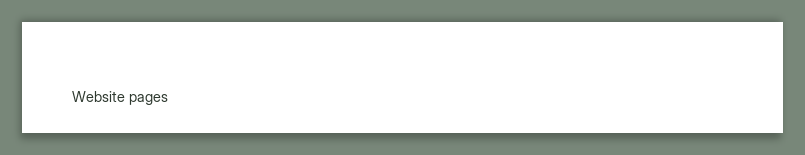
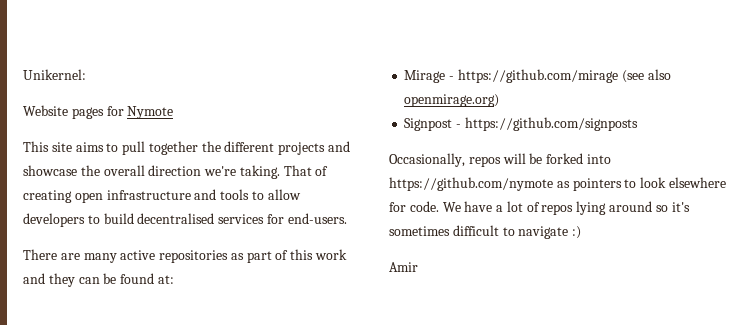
(72, 96) none -> [23,69,86,80] Unikernel: //
(168, 99) none -> [106,106,174,119] [23,141,351,155] [23,165,329,179] [23,189,301,203] [23,213,347,227] [23,249,348,263] [23,273,174,287] [404,69,671,83] [404,94,500,107] [404,117,638,131] [389,153,611,167] [389,177,726,191] [389,201,690,215] [389,225,582,239] [389,262,418,272] for Nymote // This site aims to pull together the different projects and showcase the overall direction we're taking. That of creating open infrastructure and tools to allow developers to build decentralised services for end-users. // There are many active repositories as part of this work and they can be found at: // Mirage - https://github.com/mirage (see also openmirage.org) // Signpost - https://github.com/signposts // Occasionally, repos will be forked into https://github.com/nymote as pointers to look elsewhere for code. We have a lot of repos lying around so it's sometimes difficult to navigate :) // Amir

